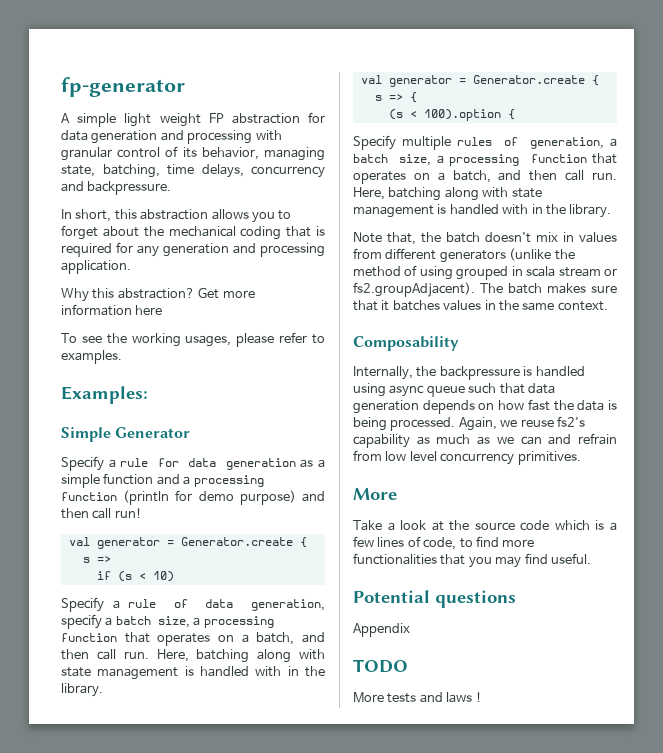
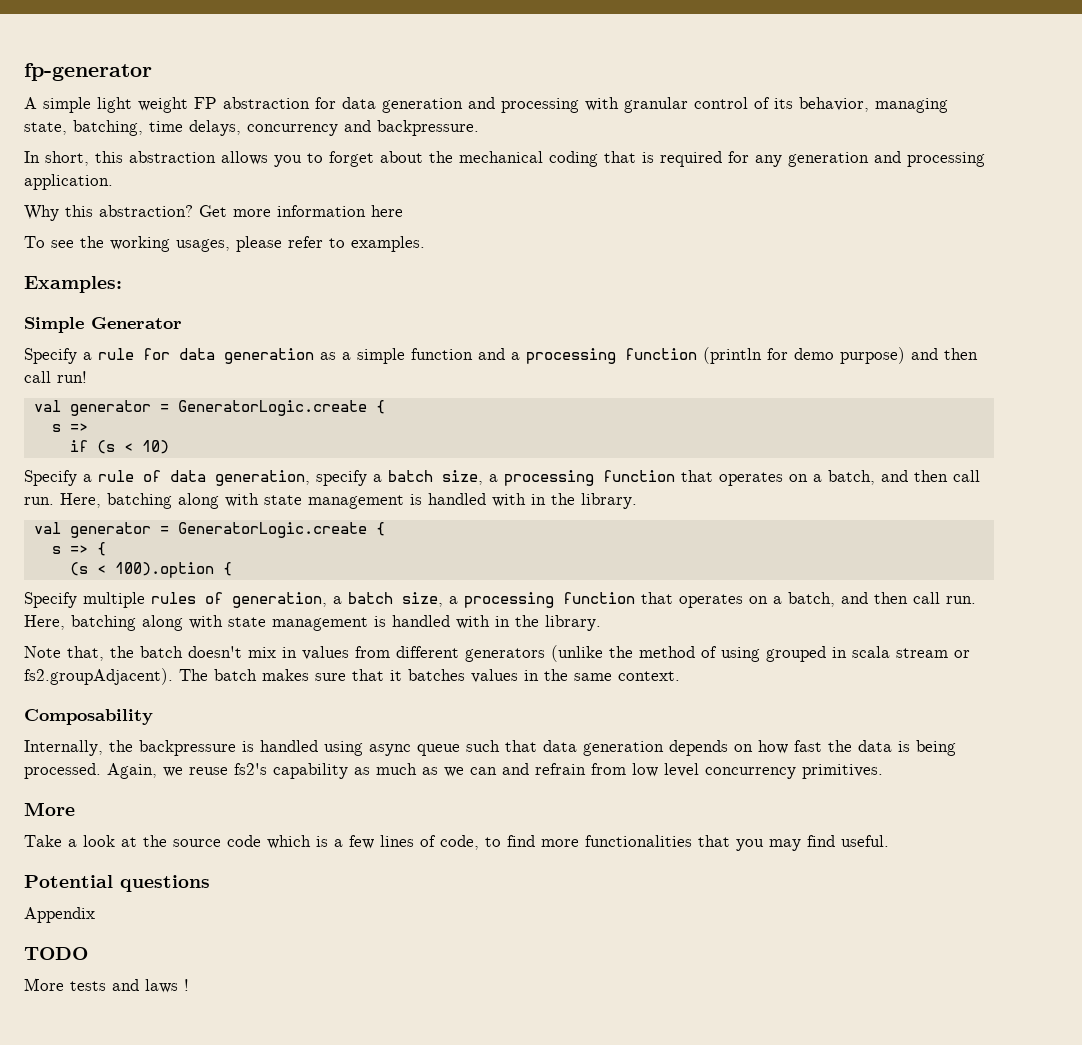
[180,537,293,546] Generator.create -> [177,400,367,416] GeneratorLogic.create
[472,75,585,84] Generator.create -> [177,522,367,538] GeneratorLogic.create

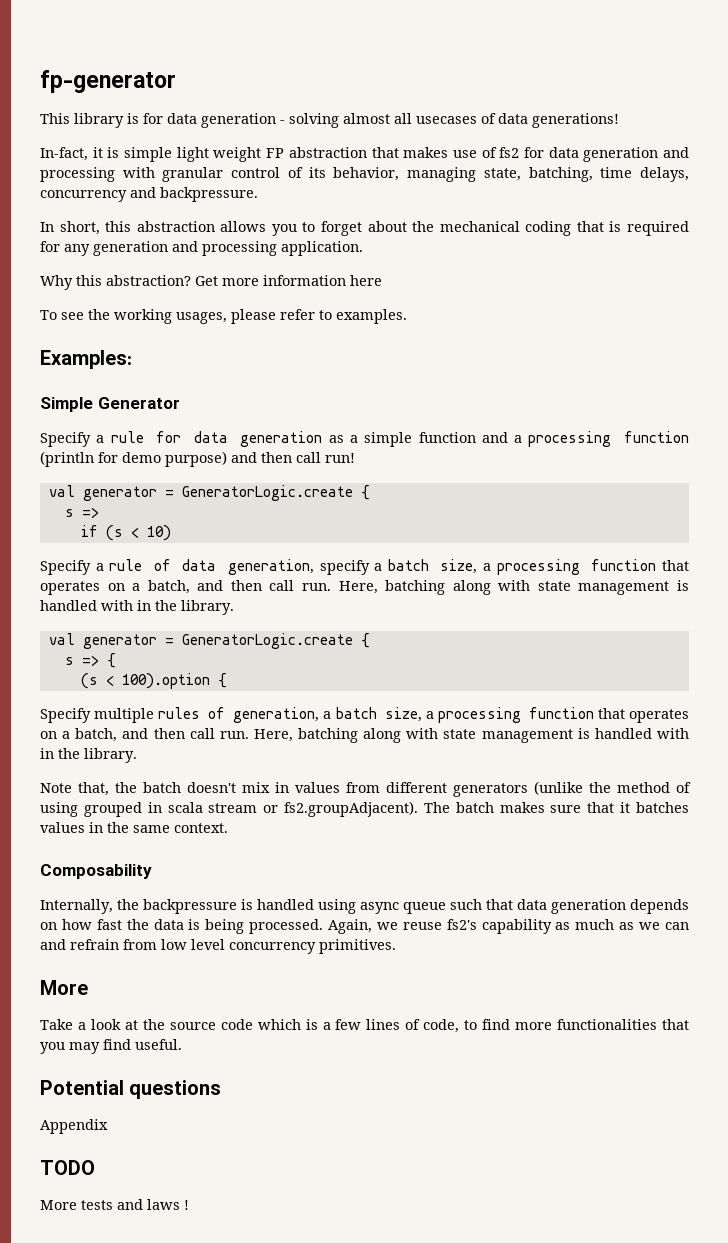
[24,97,37,109] A -> [40,113,619,128] [40,147,120,161] This library is for data generation - solving almost all usecases of data generations! // In-fact, it is
(310, 103) none -> [371,147,520,158] that makes use of fs2

